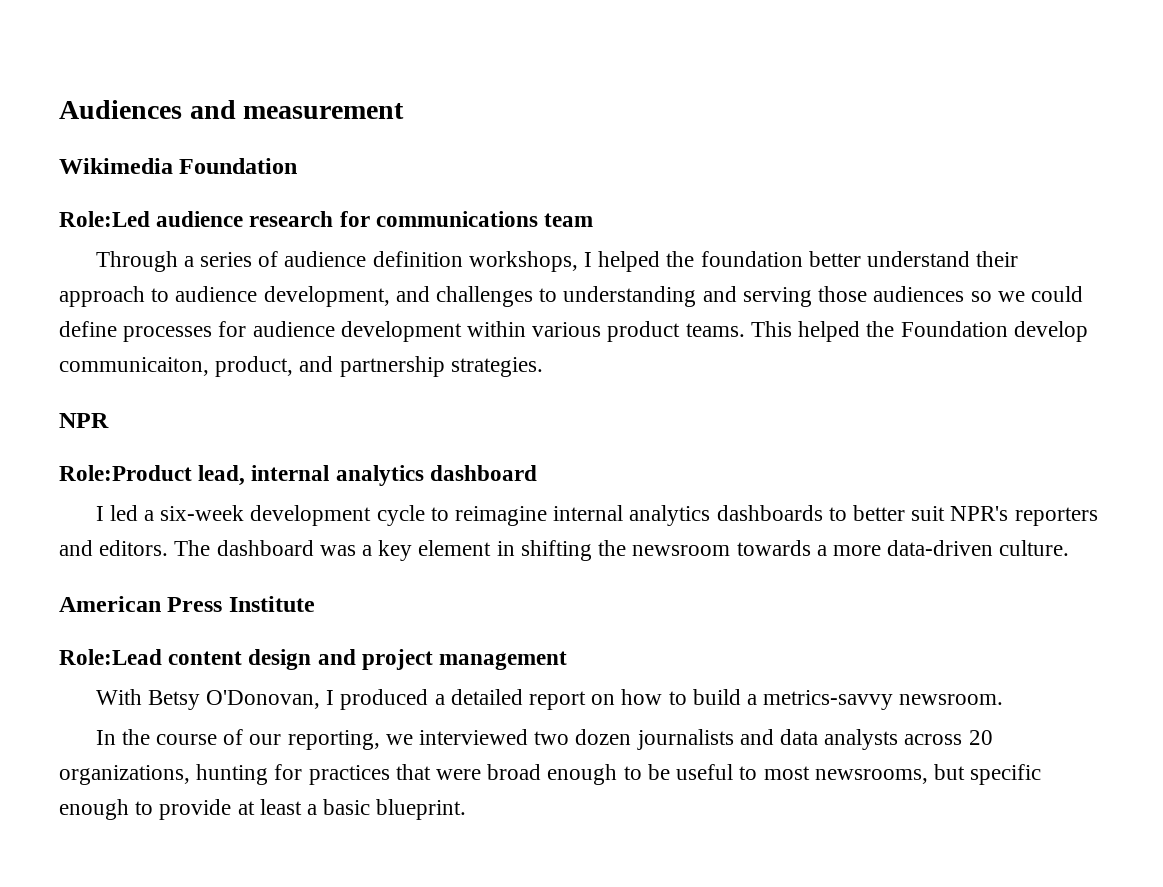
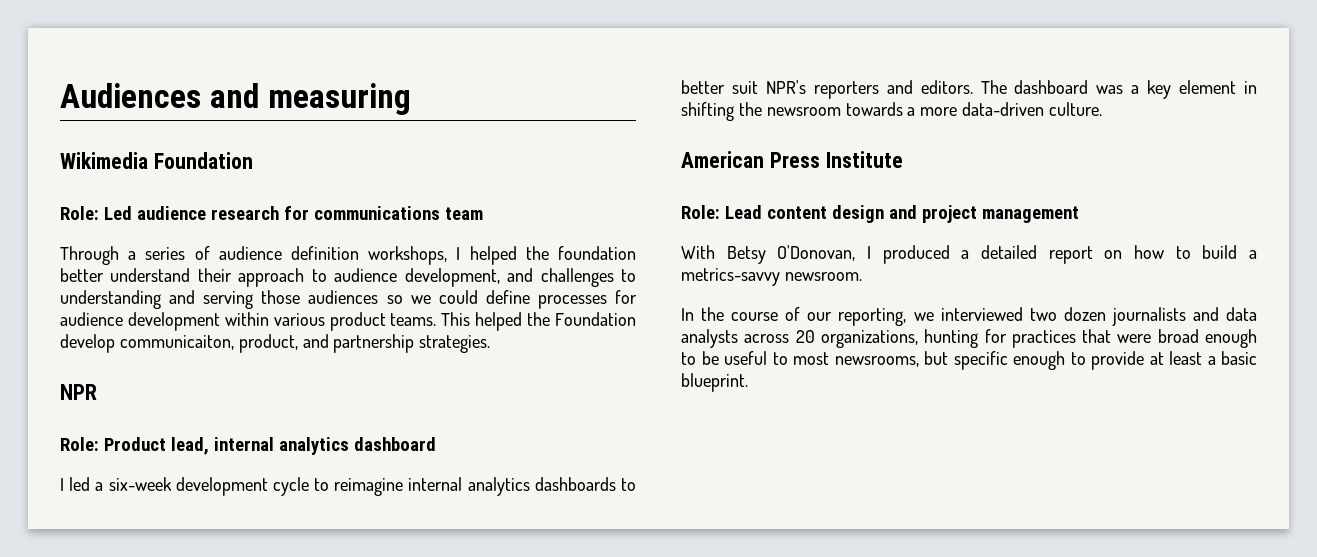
[243,103,405,119] measurement -> [268,83,412,115] measuring
[59,211,150,227] Role:Led -> [60,206,132,220] Role: Led
[59,465,192,481] Role:Product -> [60,437,166,451] Role: Product
[59,649,162,665] Role:Lead -> [681,205,762,219] Role: Lead

